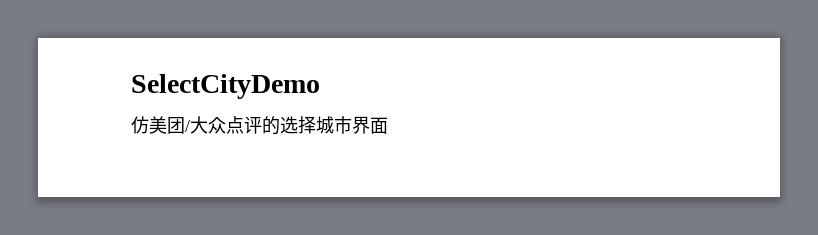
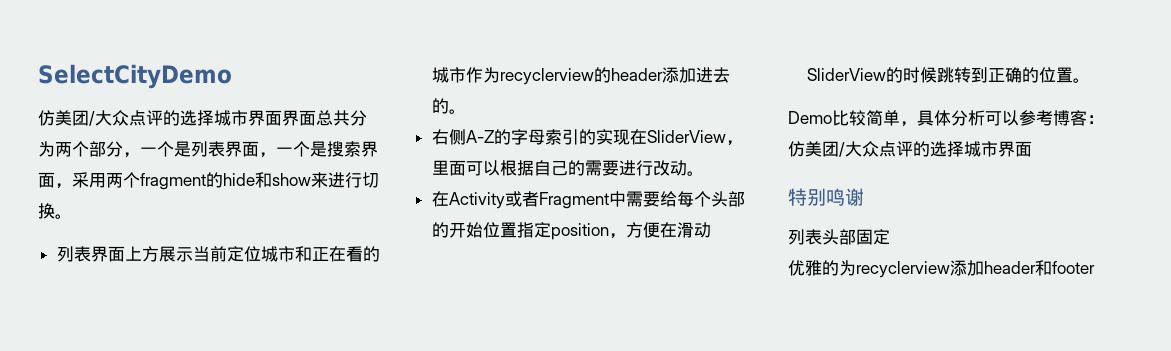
(388, 125) none -> [282,110,367,126] [38,141,378,158] [38,172,379,190] [38,203,72,219] [56,246,380,262] [431,67,730,85] [431,98,466,114] [431,129,743,146] [431,160,704,176] [431,191,745,209] [431,222,711,240] [806,67,1090,83] [788,110,1104,127] [788,141,1032,157] [788,188,864,206] [788,229,890,245] [788,260,1095,278] 界面总共分为两个部分，一个是列表界面，一个是搜索界面，采用两个fragment的hide和show来进行切换。 // 列表界面上方展示当前定位城市和正在看的城市作为recyclerview的header添加进去的。 // 右侧A-Z的字母索引的实现在SliderView，里面可以根据自己的需要进行改动。 // 在Activity或者Fragment中需要给每个头部的开始位置指定position，方便在滑动SliderView的时候跳转到正确的位置。 // Demo比较简单，具体分析可以参考博客： // 仿美团/大众点评的选择城市界面 // 特别鸣谢 // 列表头部固定 // 优雅的为recyclerview添加header和footer

